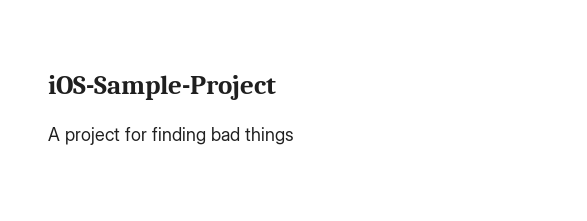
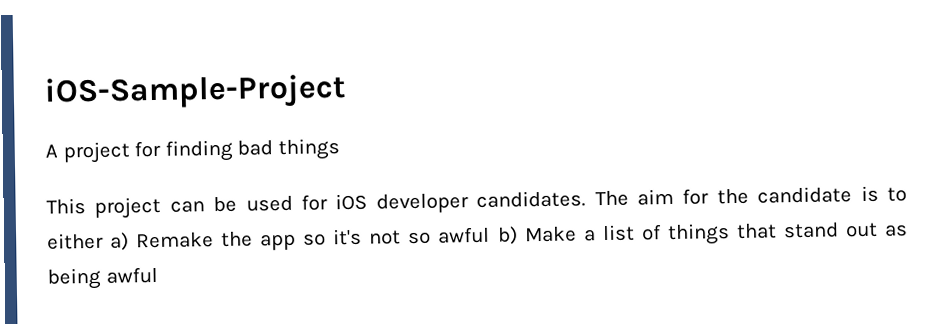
(294, 136) none -> [46,185,907,219] [47,222,909,251] [47,266,158,290] // This project can be used for iOS developer candidates. The aim for the candidate is to either a) Remake the app so it's not so awful b) Make a list of things that stand out as being awful

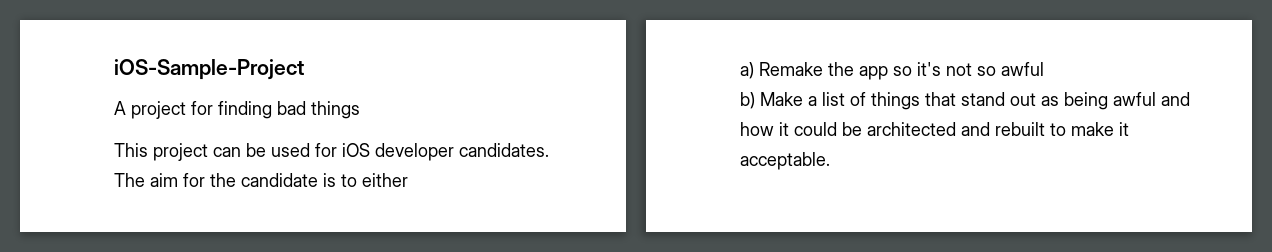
(104, 241) none -> (408, 180) //
(491, 235) none -> (1044, 69) //
(158, 275) none -> [1161,92,1190,106] [740,122,1129,136] [740,152,830,170] and how it could be architected and rebuilt to make it acceptable.

